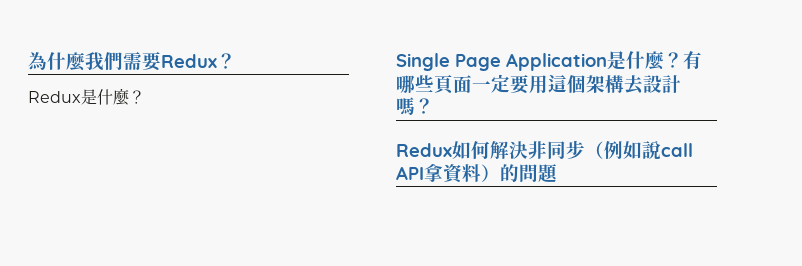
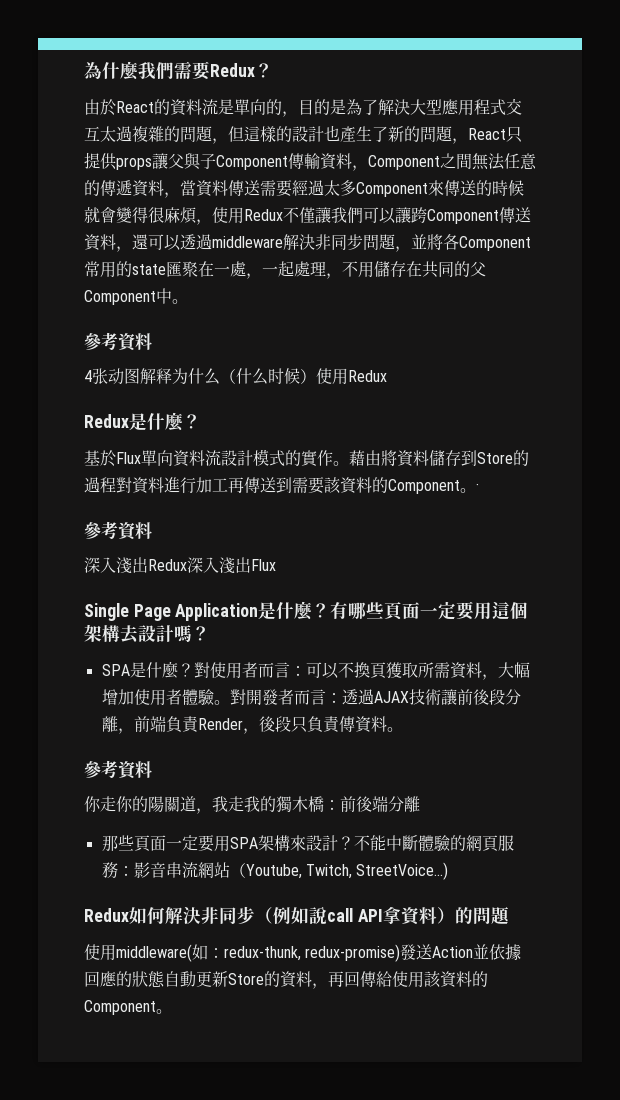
[28,88,145,106] Redux是什麼？ -> [84,98,522,117] [84,125,522,144] [84,152,537,171] [84,180,524,198] [84,207,531,225] [84,234,531,252] [84,261,486,279] [84,288,188,305] [84,332,152,351] [84,368,387,385] [84,412,201,431] [84,449,529,467] [84,477,479,494] [84,521,152,540] [84,557,276,574] 由於React的資料流是單向的，目的是為了解決大型應用程式交互太過複雜的問題，但這樣的設計也產生了新的問題，React只提供props讓父與子Component傳輸資料，Component之間無法任意的傳遞資料，當資料傳送需要經過太多Component來傳送的時候就會變得很麻煩，使用Redux不僅讓我們可以讓跨Component傳送資料，還可以透過middleware解決非同步問題，並將各Component常用的state匯聚在一處，一起處理，不用儲存在共同的父Component中。 // 參考資料 // 4张动图解释为什么（什么时候）使用Redux // Redux是什麼？ // 基於Flux單向資料流設計模式的實作。藉由將資料儲存到Store的過程對資料進行加工再傳送到需要該資料的Component。· // 參考資料 // 深入淺出Redux深入淺出Flux
(434, 106) none -> [101,661,530,680] [101,689,521,706] [101,716,403,734] [84,760,152,779] [84,796,420,814] [101,835,514,852] [101,862,449,880] // SPA是什麼？對使用者而言：可以不換頁獲取所需資料，大幅增加使用者體驗。對開發者而言：透過AJAX技術讓前後段分離，前端負責Render，後段只負責傳資料。 // 參考資料 // 你走你的陽關道，我走我的獨木橋：前後端分離 // 那些頁面一定要用SPA架構來設計？不能中斷體驗的網頁服務：影音串流網站（Youtube, Twitch, StreetVoice...)
(559, 173) none -> [84,944,522,962] [84,971,488,989] [84,1000,172,1015] // 使用middleware(如：redux-thunk, redux-promise)發送Action並依據回應的狀態自動更新Store的資料，再回傳給使用該資料的Component。

